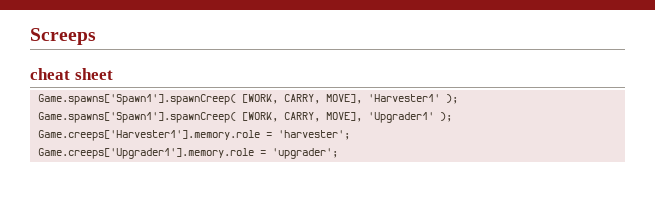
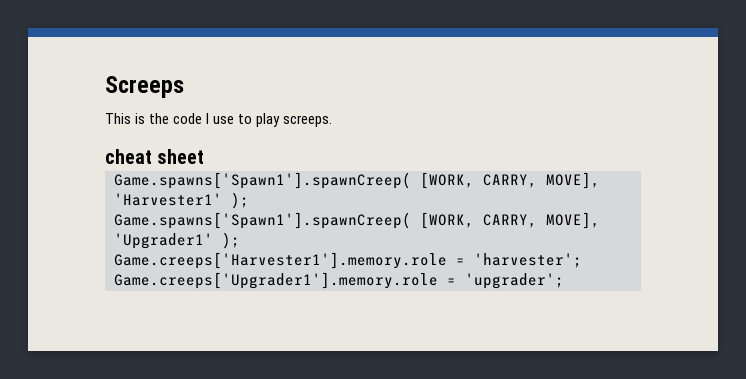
(96, 36) none -> [105,113,333,127] // This is the code I use to play screeps.

